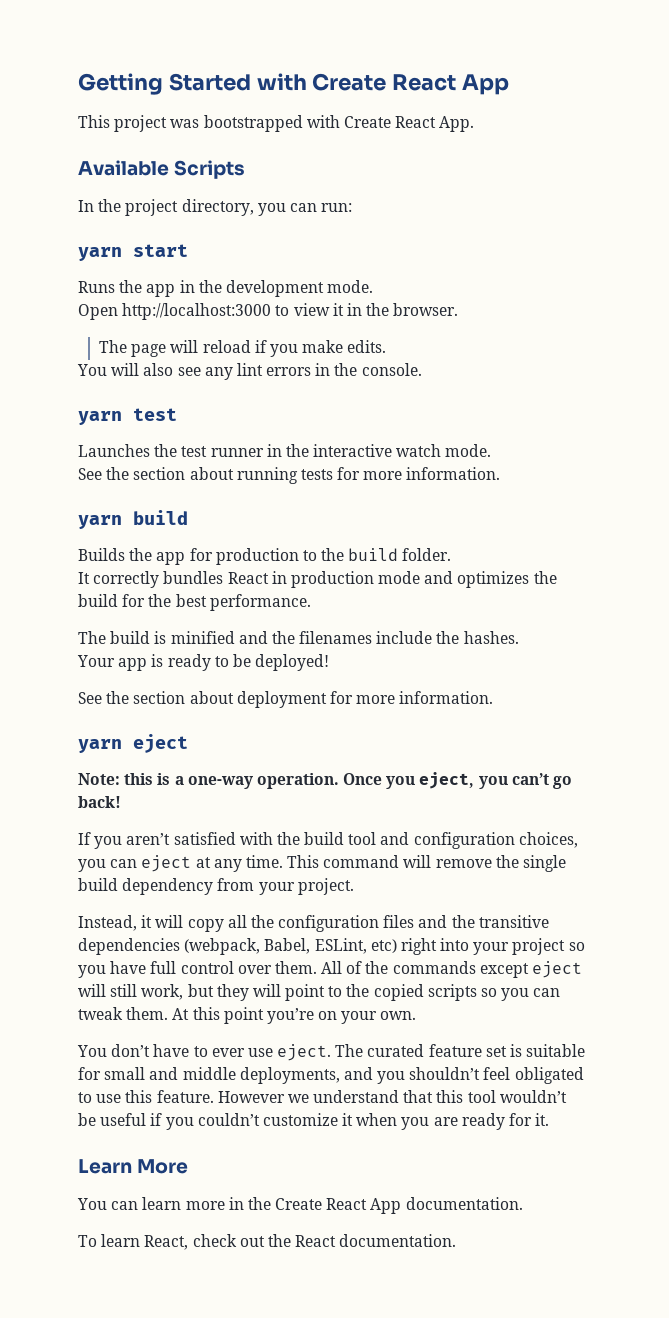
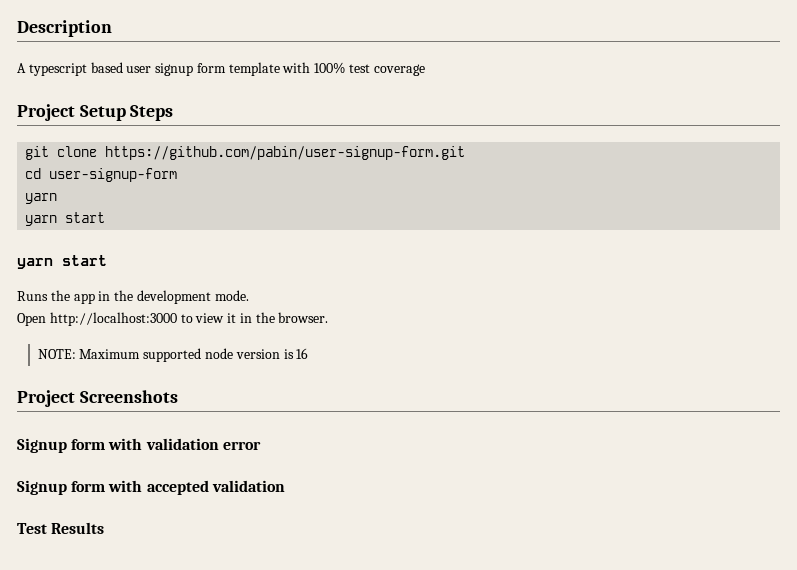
[78,73,510,95] [78,115,475,132] [78,160,246,179] [78,199,353,216] Getting Started with Create React App // This project was bootstrapped with Create React App. // Available Scripts // In the project directory, you can run: -> [17,20,112,37] [17,62,425,76] [17,104,174,121] [25,146,466,160] [25,168,178,182] [25,193,58,204] [25,212,106,226] Description // A typescript based user signup form template with 100% test coverage // Project Setup Steps // git clone https://github.com/pabin/user-signup-form.git // cd user-signup-form // yarn // yarn start
[98,340,387,357] [77,363,422,380] [78,408,177,425] [78,444,492,457] [78,467,501,484] [78,510,188,529] [78,548,452,565] [78,571,557,588] [78,594,311,611] [78,631,519,644] [77,654,330,671] [78,691,494,708] [78,734,188,753] [78,772,573,789] [78,796,121,808] [78,832,578,849] [78,855,567,872] [78,878,354,895] [78,915,549,932] [78,938,585,955] [78,961,583,978] [78,984,561,1001] [78,1007,417,1024] [77,1044,586,1061] [78,1067,584,1084] [78,1090,567,1103] [78,1113,550,1130] [78,1159,189,1174] [77,1197,523,1214] [78,1234,457,1250] The page will reload if you make edits. // You will also see any lint errors in the console. // yarn test // Launches the test runner in the interactive watch mode. // See the section about running tests for more information. // yarn build // Builds the app for production to the build folder. // It correctly bundles React in production mode and optimizes the build for the best performance. // The build is minified and the filenames include the hashes. // Your app is ready to be deployed! // See the section about deployment for more information. // yarn eject // Note: this is a one-way operation. Once you eject, you can’t go back! // If you aren’t satisfied with the build tool and configuration choices, you can eject at any time. This command will remove the single build dependency from your project. // Instead, it will copy all the configuration files and the transitive dependencies (webpack, Babel, ESLint, etc) right into your project so you have full control over them. All of the commands except eject will still work, but they will point to the copied scripts so you can tweak them. At this point you’re on your own. // You don’t have to ever use eject. The curated feature set is suitable for small and middle deployments, and you shouldn’t feel obligated to use this feature. However we understand that this tool wouldn’t be useful if you couldn’t customize it when you are ready for it. // Learn More // You can learn more in the Create React App documentation. // To learn React, check out the React documentation. -> [37,348,309,362] [17,390,178,407] [17,438,261,453] [17,480,285,495] [17,522,105,534] NOTE: Maximum supported node version is 16 // Project Screenshots // Signup form with validation error // Signup form with accepted validation // Test Results

